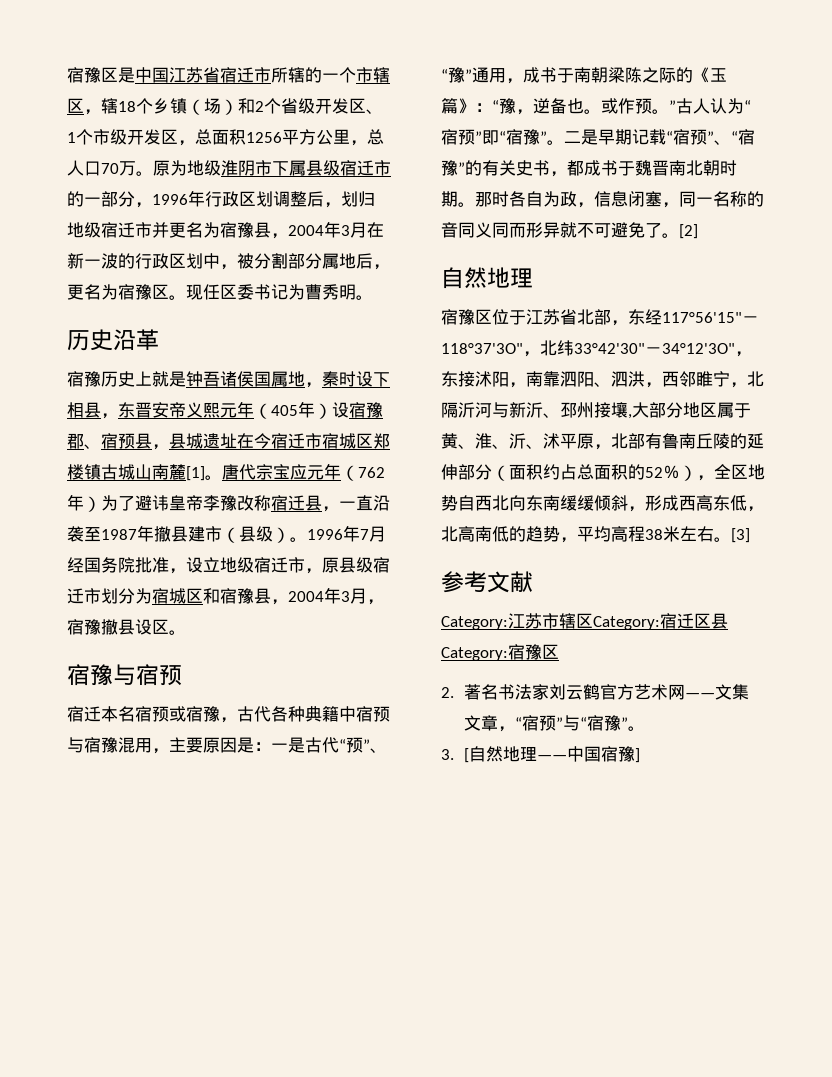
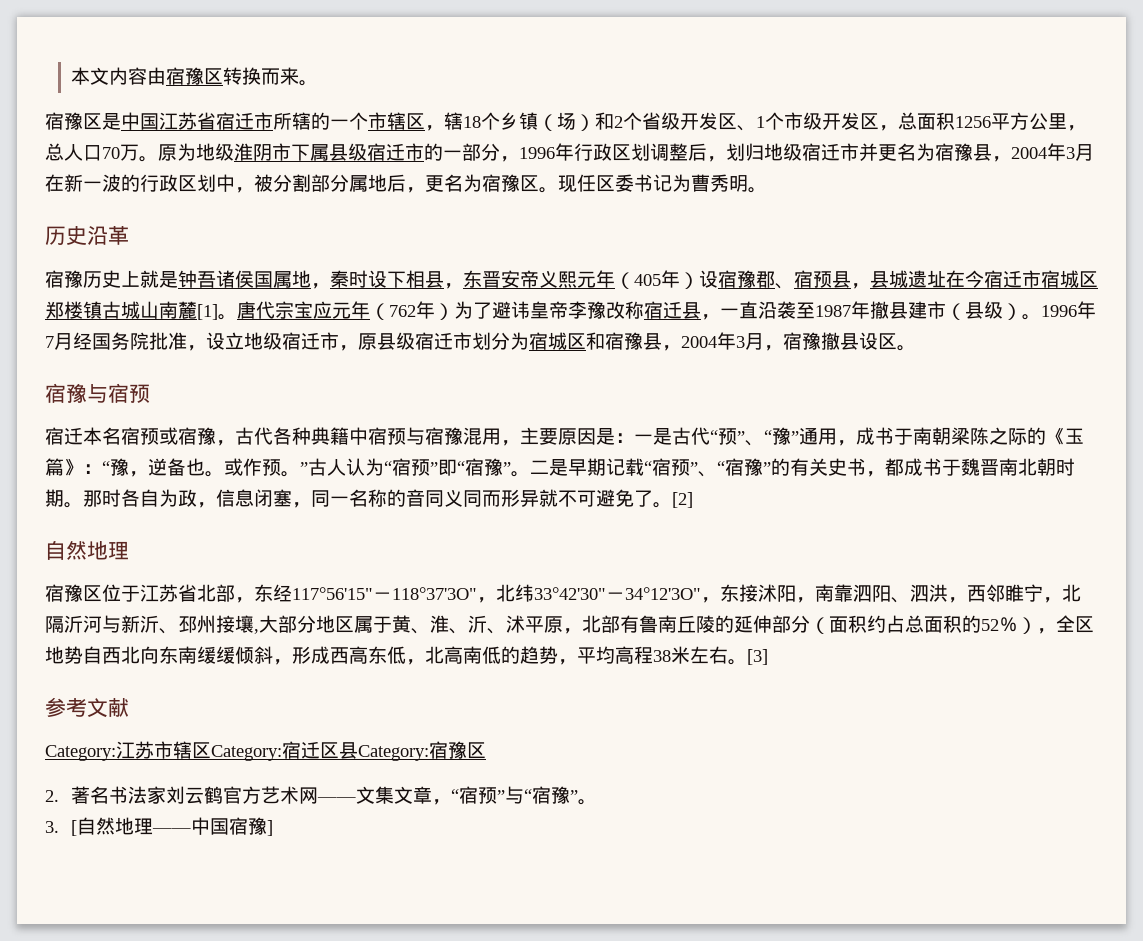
(67, 75) none -> [70,67,318,86] 本文内容由宿豫区转换而来。 //

